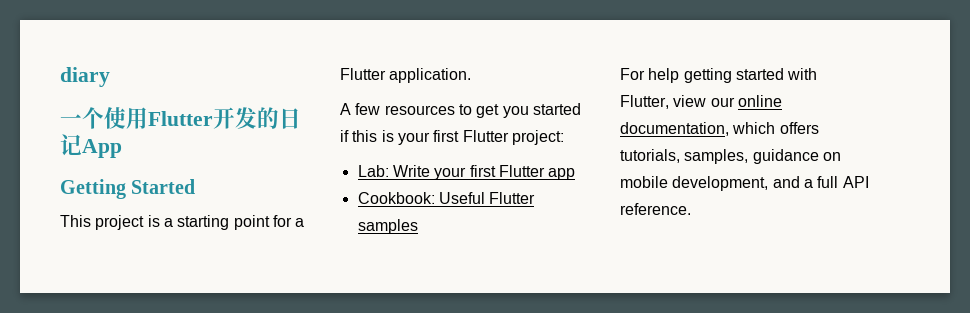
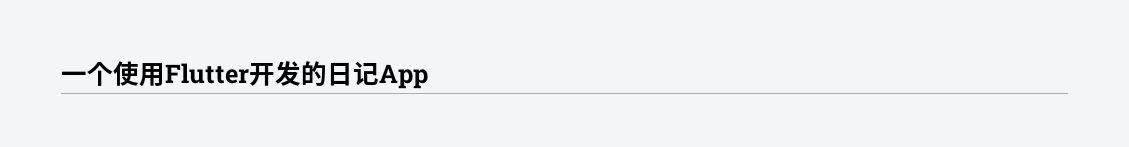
[60,67,110,87] diary // -> (61, 77) none
[60,179,196,199] [60,215,305,230] [340,68,472,83] [340,103,581,118] [340,130,564,145] [357,165,576,180] [357,192,536,204] [357,219,418,234] [620,68,818,83] [620,95,782,109] [620,122,819,136] [620,149,841,164] [620,176,869,191] [620,203,691,215] // Getting Started // This project is a starting point for a Flutter application. // A few resources to get you started if this is your first Flutter project: // Lab: Write your first Flutter app // Cookbook: Useful Flutter samples // For help getting started with Flutter, view our online documentation, which offers tutorials, samples, guidance on mobile development, and a full API reference. -> (428, 76) none

